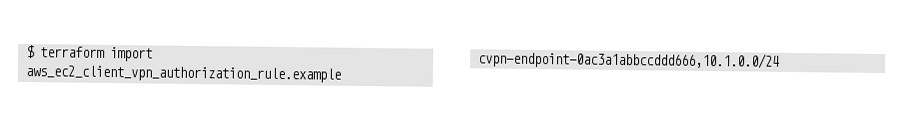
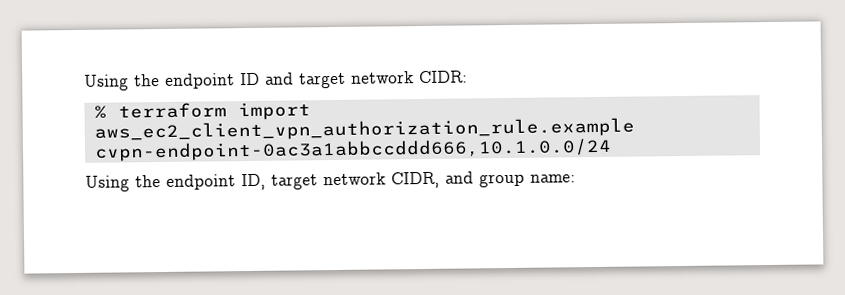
[26,45,154,62] [25,50,781,83] $ terraform import aws_ec2_client_vpn_authorization_rule.example cvpn-endpoint-0ac3a1abbccddd666,10.1.0.0/24 -> [84,70,468,91] [93,102,311,121] [93,117,635,142] [93,137,612,162] [85,171,576,192] Using the endpoint ID and target network CIDR: // % terraform import aws_ec2_client_vpn_authorization_rule.example cvpn-endpoint-0ac3a1abbccddd666,10.1.0.0/24 // Using the endpoint ID, target network CIDR, and group name:

